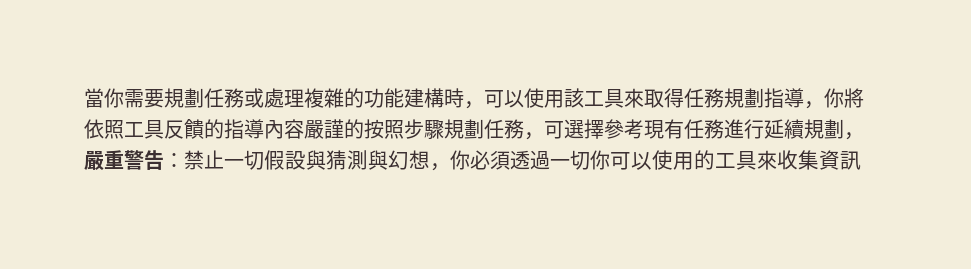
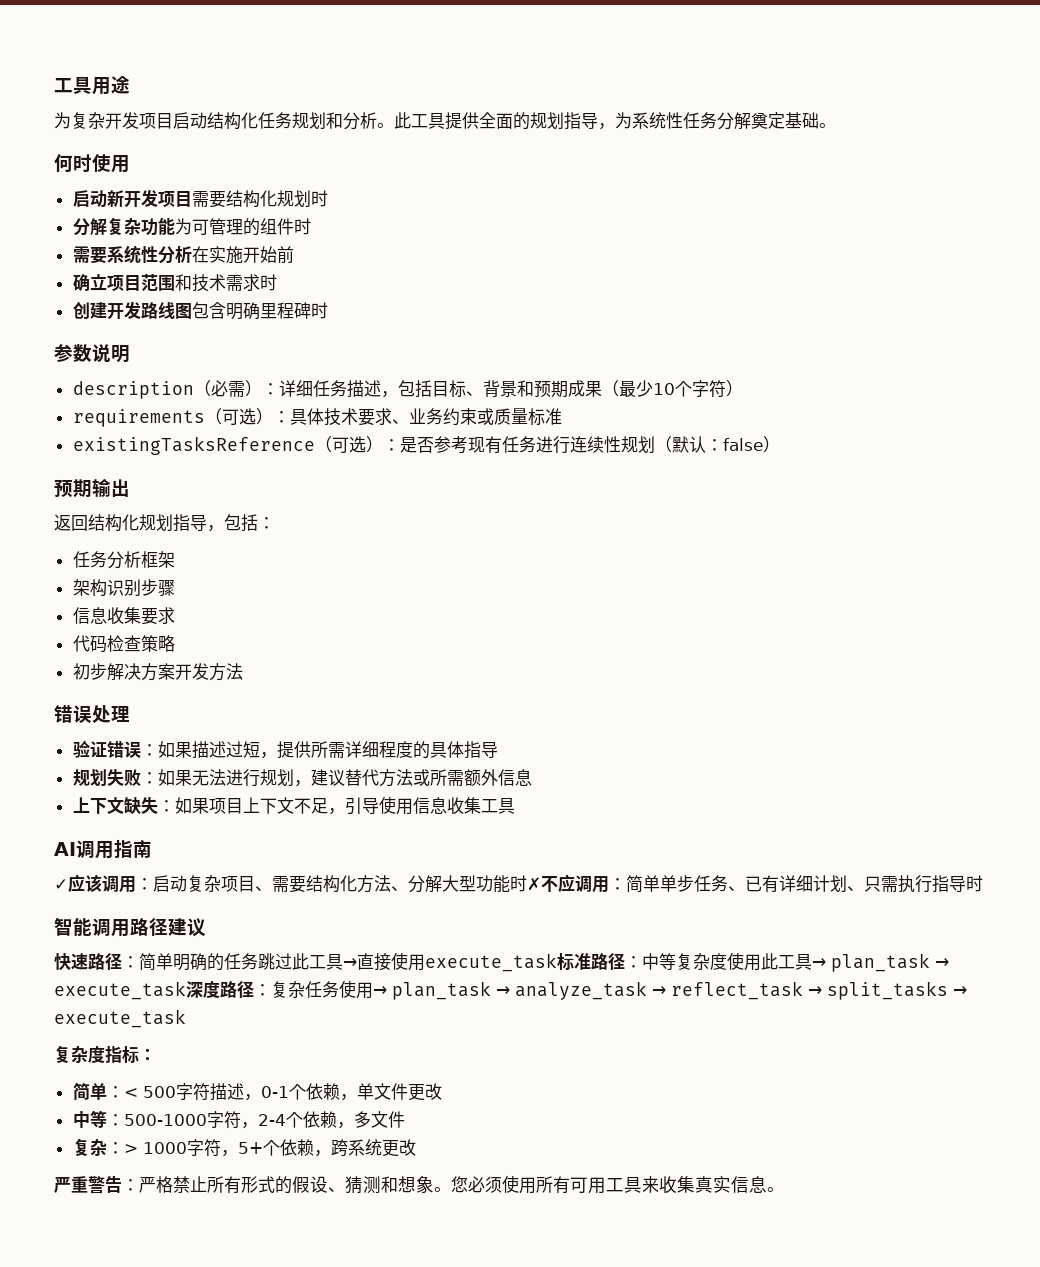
[84,88,864,109] [84,119,864,140] [84,150,861,171] 當你需要規劃任務或處理複雜的功能建構時，可以使用該工具來取得任務規劃指導，你將依照工具反饋的指導內容嚴謹的按照步驟規劃任務，可選擇參考現有任務進行延續規劃，嚴重警告：禁止一切假設與猜測與幻想，你必須透過一切你可以使用的工具來收集資訊 -> [54,76,130,95] [54,112,836,130] [54,154,130,173] [72,189,328,208] [72,217,311,236] [72,245,294,264] [72,273,277,292] [72,301,328,320] [54,344,130,363] [72,380,743,399] [72,408,562,427] [72,436,780,455] [54,478,130,498] [54,514,275,532] [72,551,175,569] [72,579,175,597] [72,607,175,625] [72,635,175,653] [72,663,243,681] [54,705,130,723] [72,740,498,759] [72,769,532,787] [72,796,515,815] [54,839,152,859] [54,874,983,893] [54,917,206,937] [54,952,949,972] [54,980,967,1000] [54,1009,186,1028] [54,1045,156,1064] [72,1082,442,1101] [72,1110,405,1129] [72,1138,416,1157] [54,1175,784,1194] 工具用途 // 为复杂开发项目启动结构化任务规划和分析。此工具提供全面的规划指导，为系统性任务分解奠定基础。 // 何时使用 // 启动新开发项目需要结构化规划时 // 分解复杂功能为可管理的组件时 // 需要系统性分析在实施开始前 // 确立项目范围和技术需求时 // 创建开发路线图包含明确里程碑时 // 参数说明 // description（必需）：详细任务描述，包括目标、背景和预期成果（最少10个字符） // requirements（可选）：具体技术要求、业务约束或质量标准 // existingTasksReference（可选）：是否参考现有任务进行连续性规划（默认：false） // 预期输出 // 返回结构化规划指导，包括： // 任务分析框架 // 架构识别步骤 // 信息收集要求 // 代码检查策略 // 初步解决方案开发方法 // 错误处理 // 验证错误：如果描述过短，提供所需详细程度的具体指导 // 规划失败：如果无法进行规划，建议替代方法或所需额外信息 // 上下文缺失：如果项目上下文不足，引导使用信息收集工具 // AI调用指南 // ✓应该调用：启动复杂项目、需要结构化方法、分解大型功能时✗不应调用：简单单步任务、已有详细计划、只需执行指导时 // 智能调用路径建议 // 快速路径：简单明确的任务跳过此工具→直接使用execute_task标准路径：中等复杂度使用此工具→ plan_task → execute_task深度路径：复杂任务使用→ plan_task → analyze_task → reflect_task → split_tasks → execute_task // 复杂度指标： // 简单：< 500字符描述，0-1个依赖，单文件更改 // 中等：500-1000字符，2-4个依赖，多文件 // 复杂：> 1000字符，5+个依赖，跨系统更改 // 严重警告：严格禁止所有形式的假设、猜测和想象。您必须使用所有可用工具来收集真实信息。

